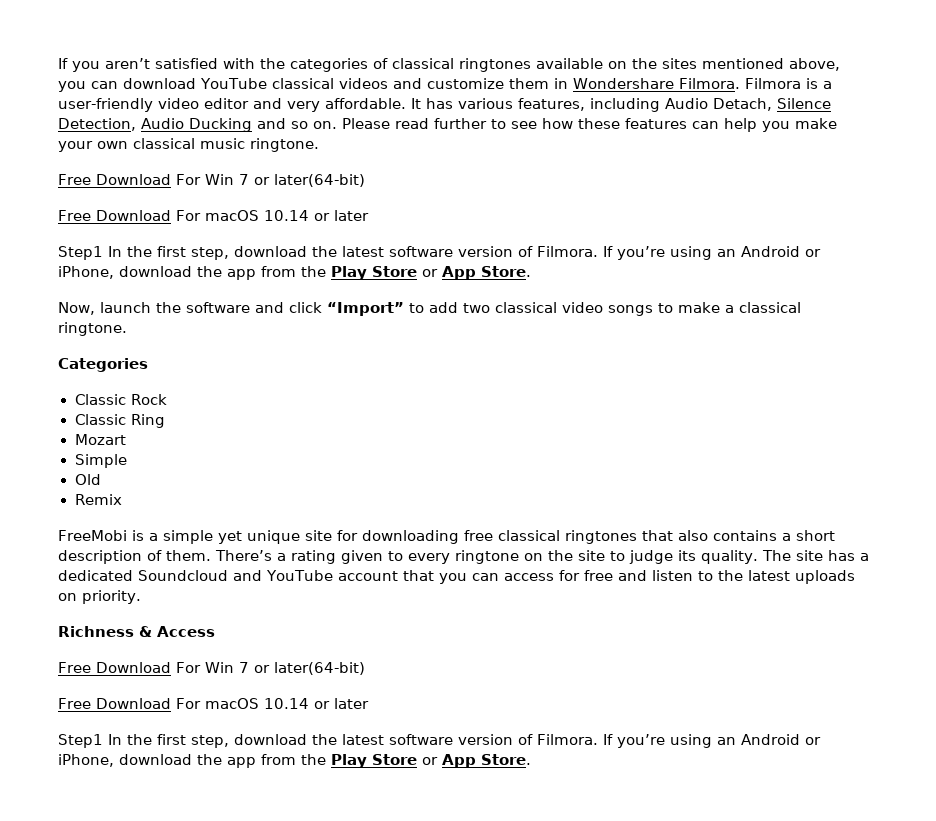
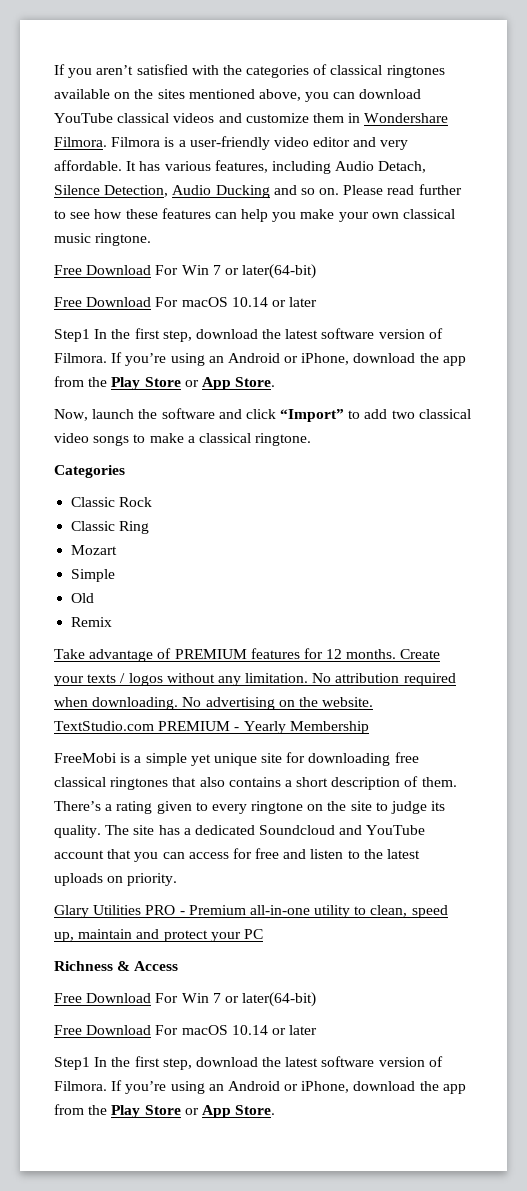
(122, 499) none -> [54,648,441,662] [54,673,456,686] [54,697,374,710] [54,721,369,734] // Take advantage of PREMIUM features for 12 months. Create your texts / logos without any limitation. No attribution required when downloading. No advertising on the website. TextStudio.com PREMIUM - Yearly Membership
(141, 597) none -> [54,905,448,918] [54,929,263,942] // Glary Utilities PRO - Premium all-in-one utility to clean, speed up, maintain and protect your PC

